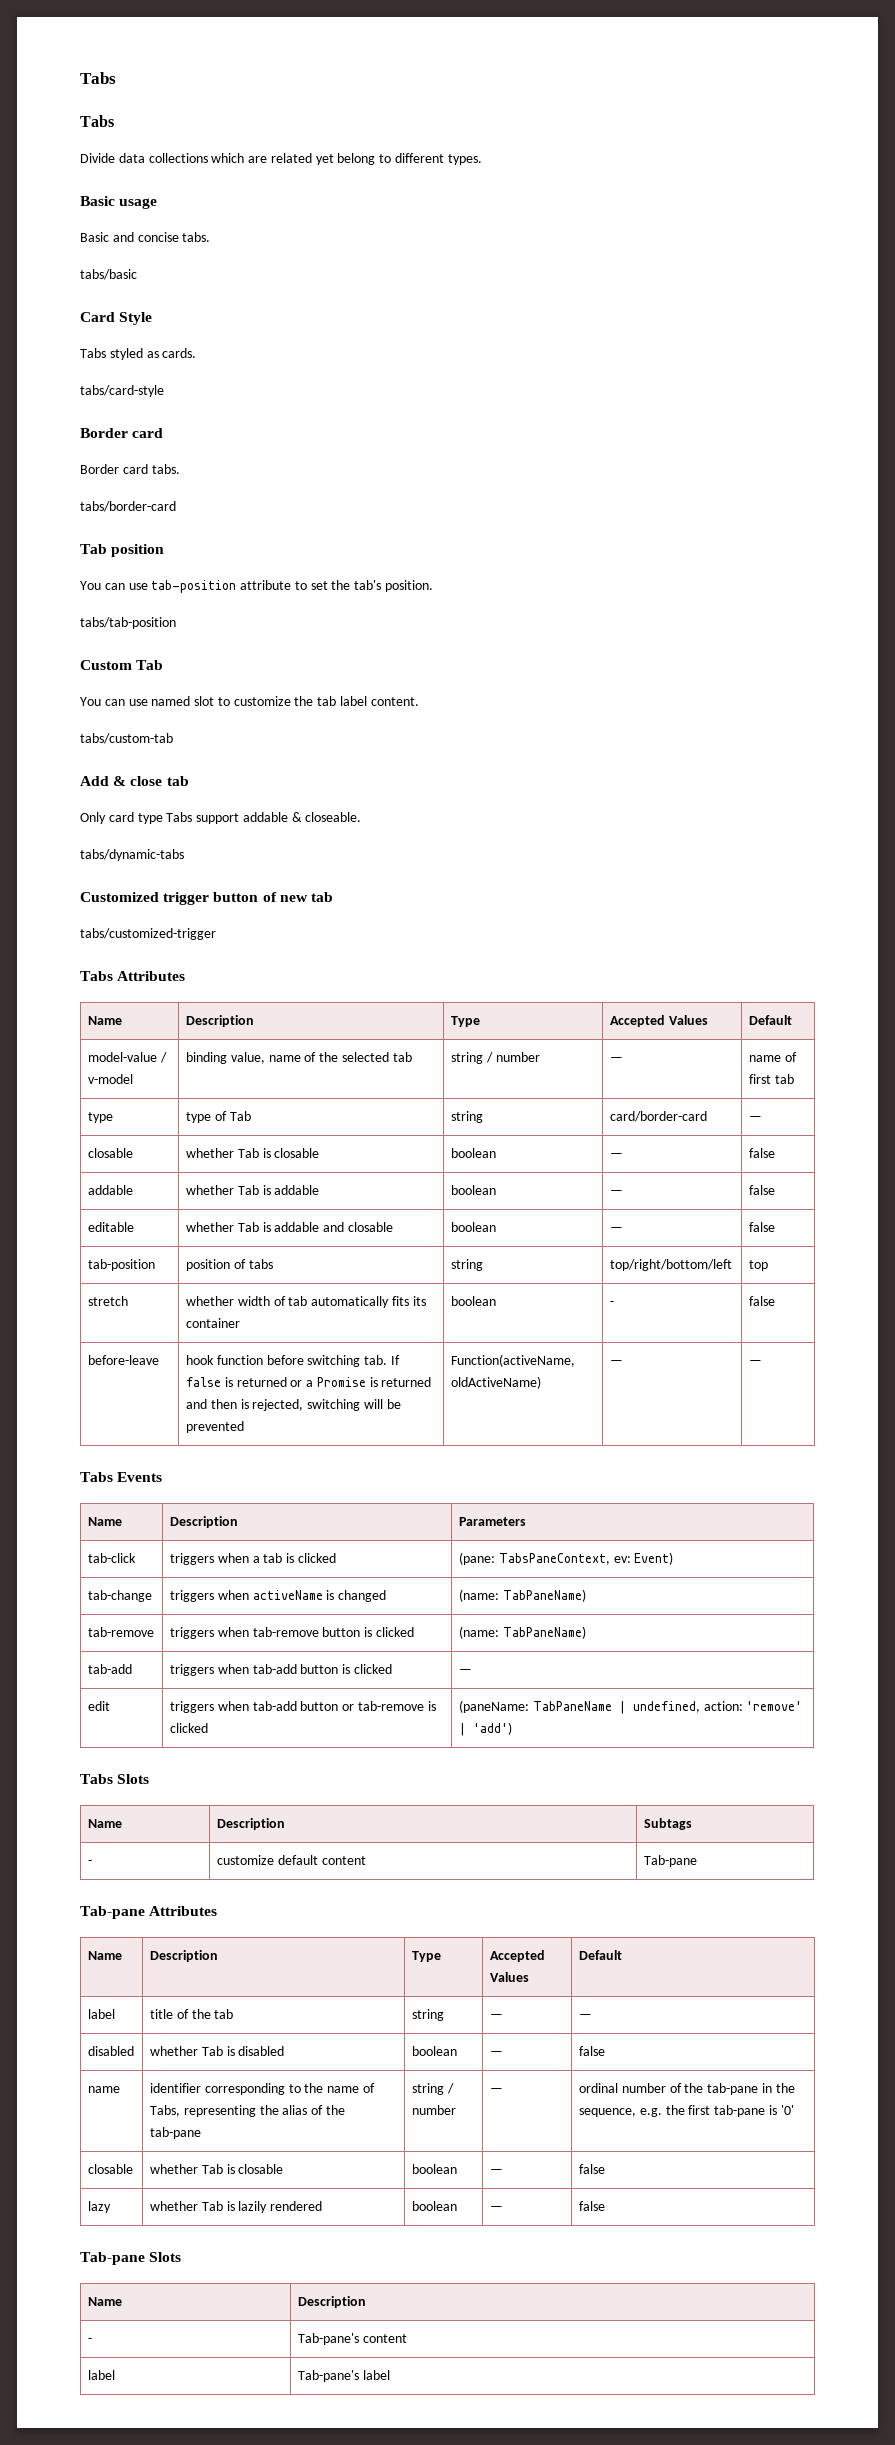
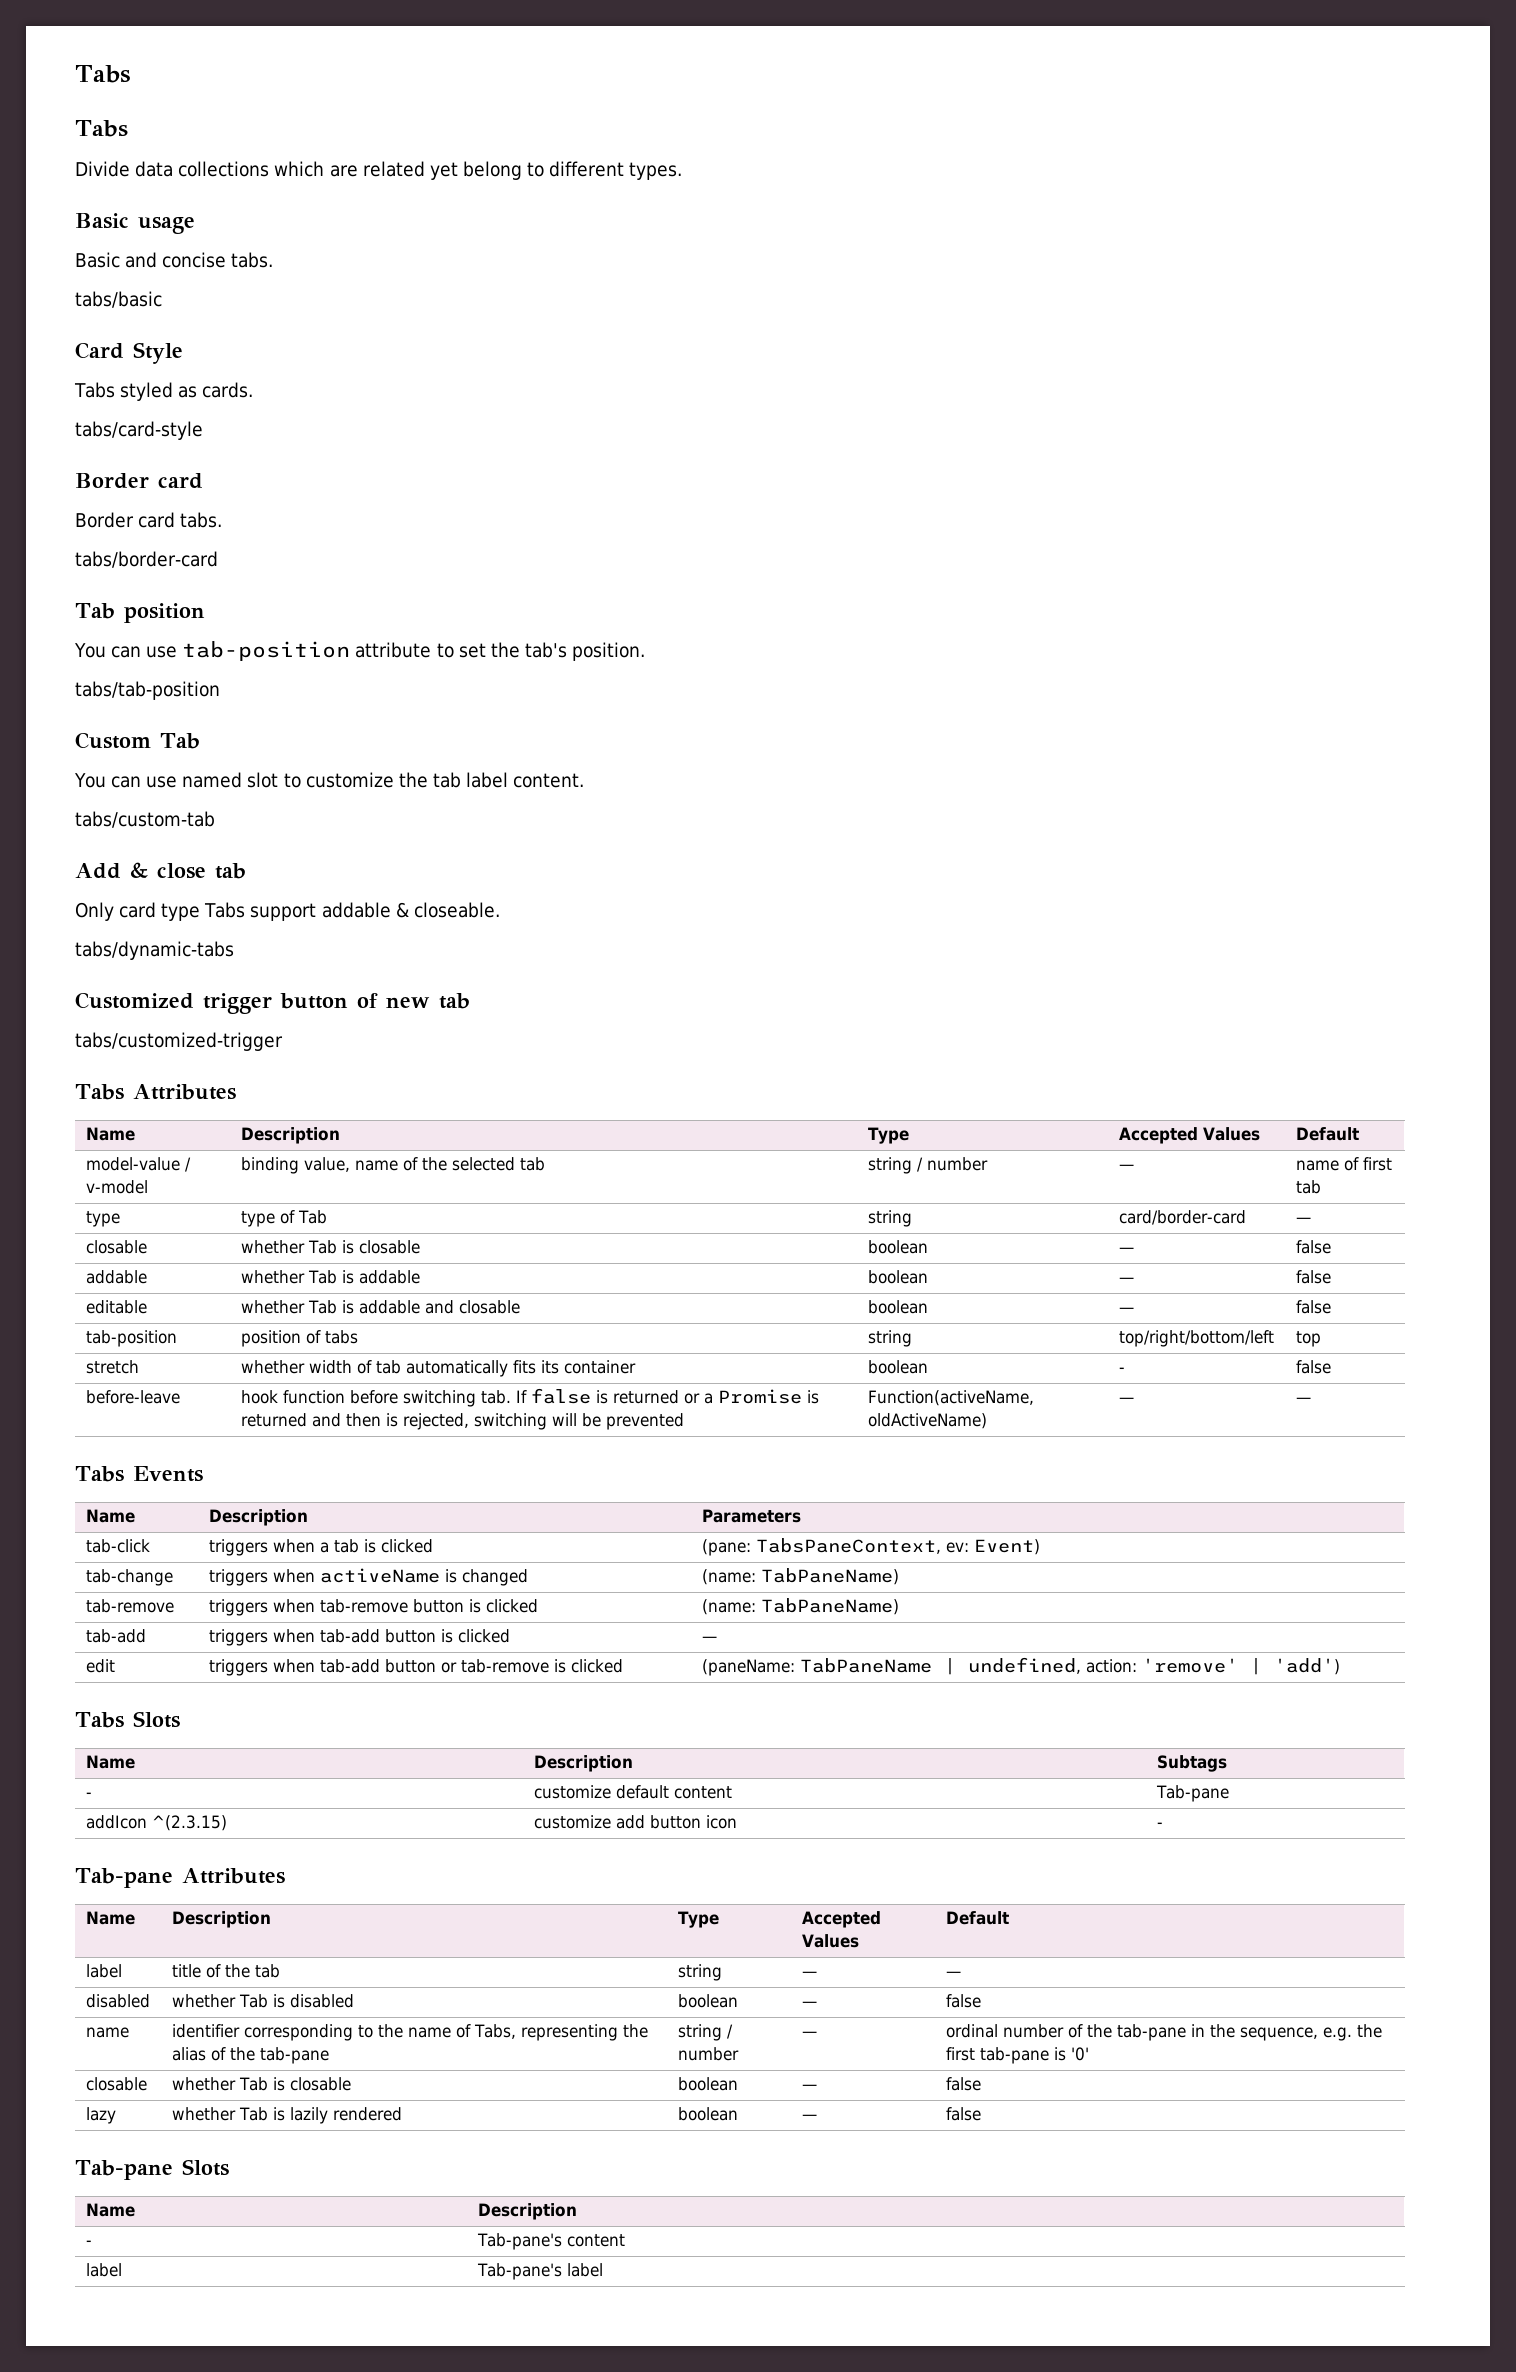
(697, 1861) none -> [85,1815,227,1831] [533,1815,737,1829] [1156,1822,1163,1828] // addIcon ^(2.3.15) | customize add button icon | -

